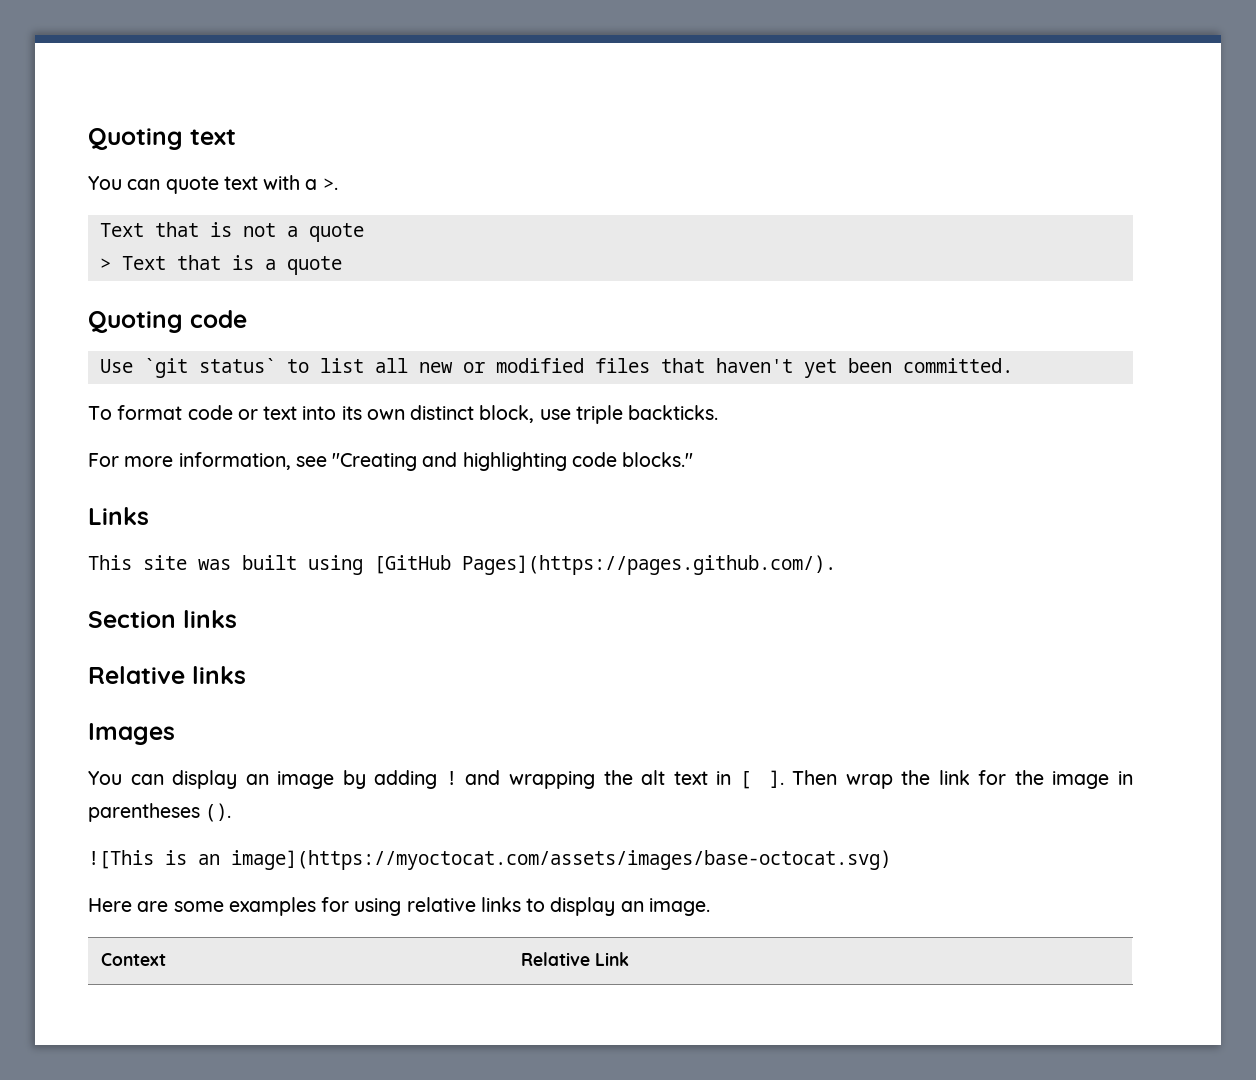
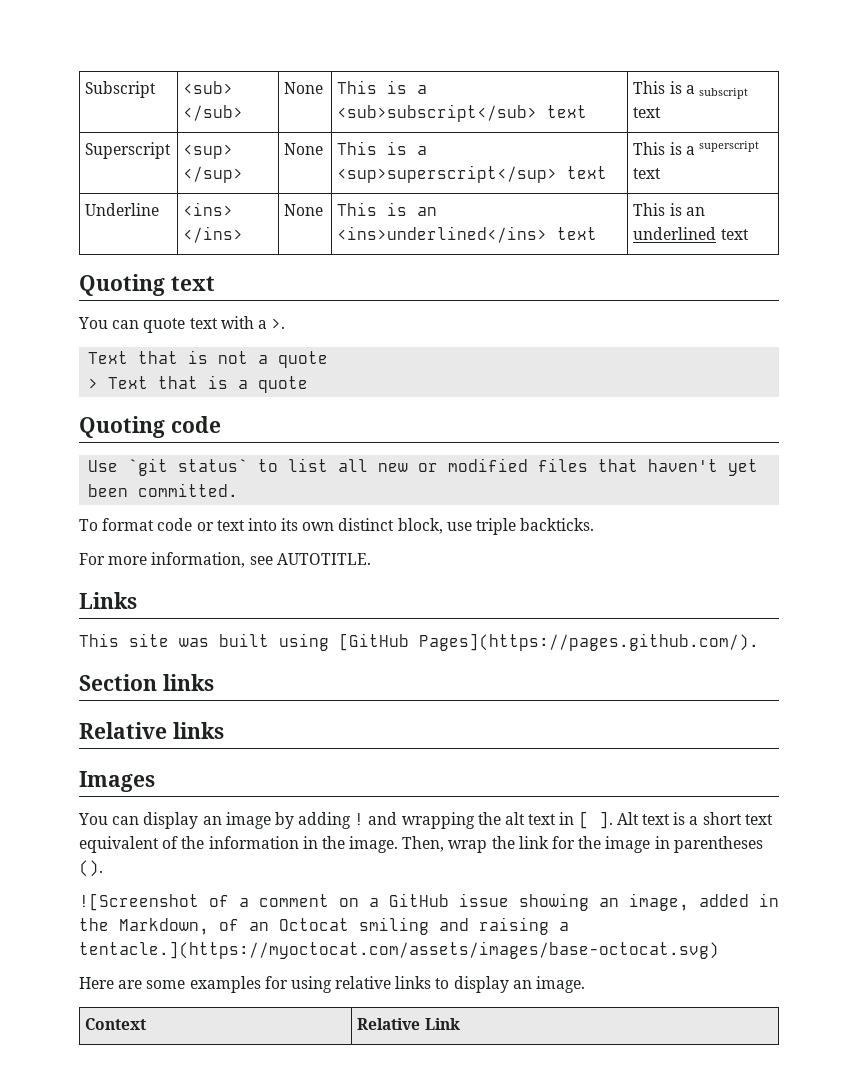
(88, 139) none -> [85,81,157,98] [183,81,234,94] [183,105,244,121] [284,82,324,94] [337,80,428,94] [337,104,588,122] [633,81,748,99] [633,107,662,118] [85,142,172,159] [183,144,234,159] [183,166,244,183] [284,143,324,155] [337,141,428,155] [337,165,608,183] [633,141,759,155] [633,168,662,179] [85,203,160,216] [183,202,234,216] [183,226,244,243] [284,204,324,216] [337,202,438,216] [337,226,598,243] [633,203,705,216] [633,227,749,240] Subscript | <sub> </sub> | None | This is a <sub>subscript</sub> text | This is a subscript text // Superscript | <sup> </sup> | None | This is a <sup>superscript</sup> text | This is a superscript text // Underline | <ins> </ins> | None | This is an <ins>underlined</ins> text | This is an underlined text //
[332,452,694,471] "Creating and highlighting code blocks." -> [276,553,371,565] AUTOTITLE.
[792,770,838,785] Then -> [616,812,773,825] [79,836,445,853] Alt text is a short text equivalent of the information in the image. Then,
[88,850,891,870] ![This is an image](https://myoctocat.com/assets/images/base-octocat.svg) -> [79,893,779,911] [79,917,569,935] [79,941,719,959] ![Screenshot of a comment on a GitHub issue showing an image, added in the Markdown, of an Octocat smiling and raising a tentacle.](https://myoctocat.com/assets/images/base-octocat.svg)

